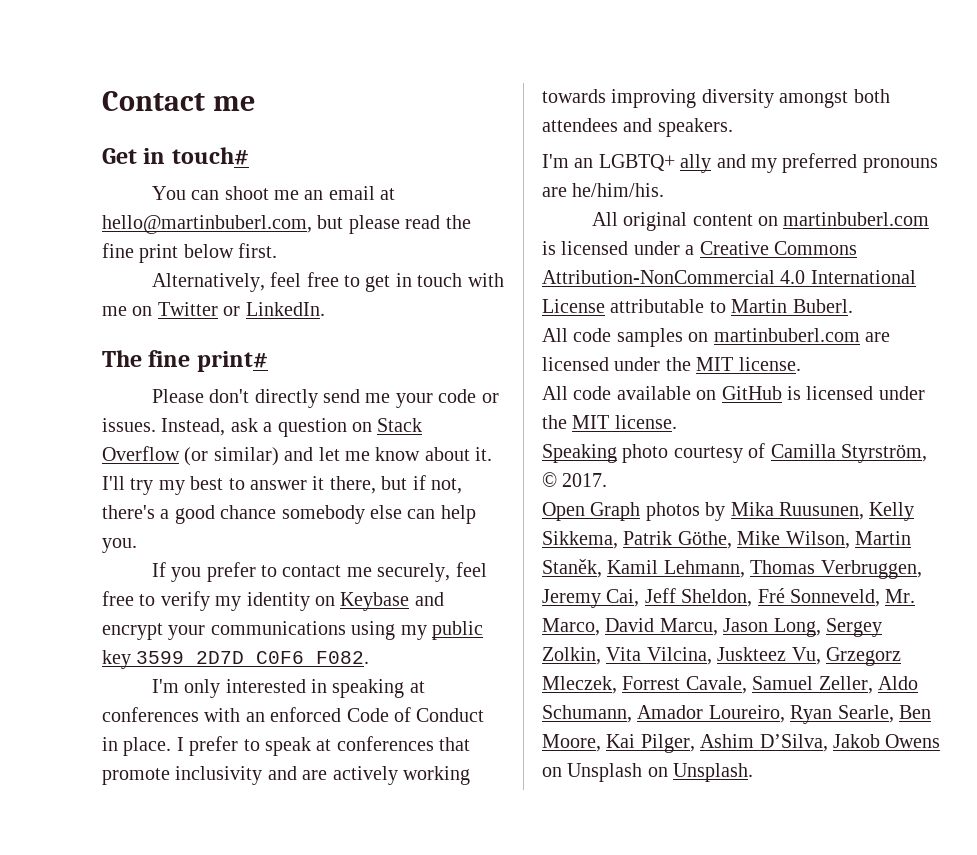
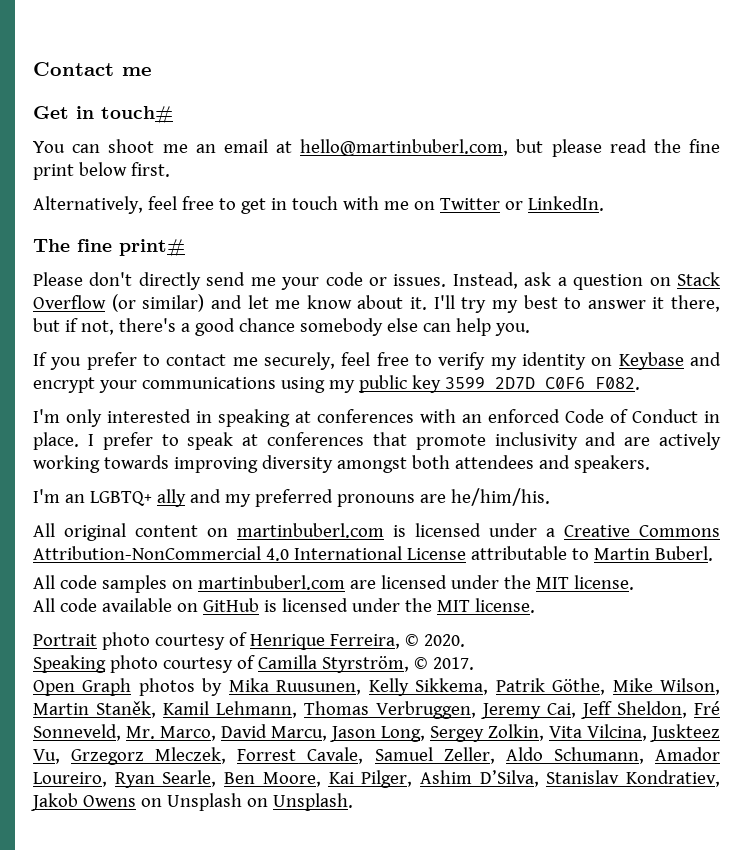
(677, 422) none -> [33,632,465,650] // Portrait photo courtesy of Henrique Ferreira, © 2020.
(828, 743) none -> [546,770,720,787] Stanislav Kondratiev,

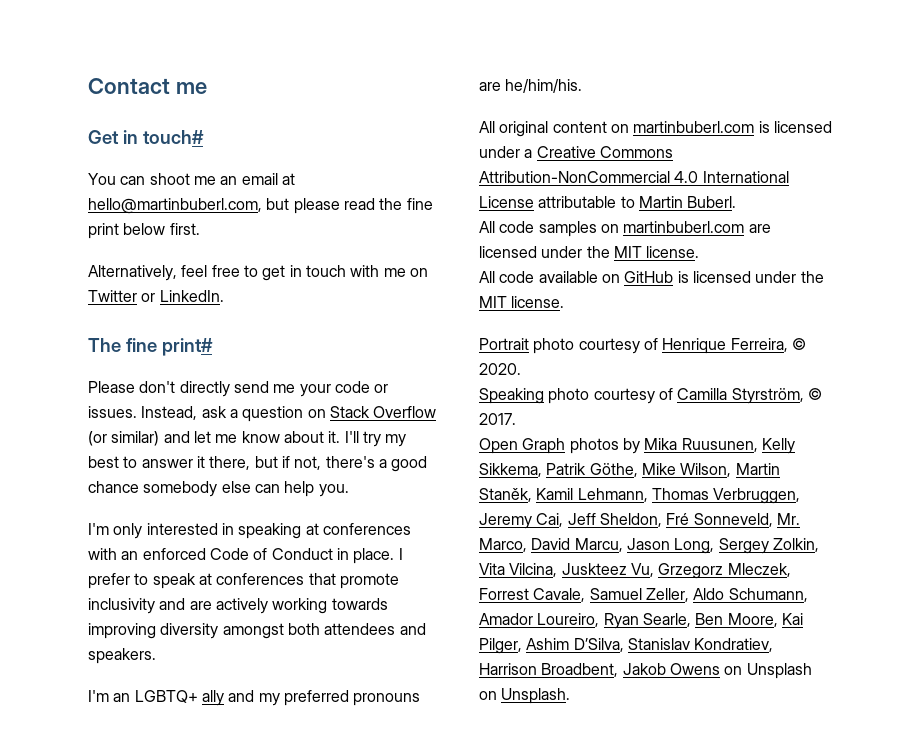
[33,352,721,370] [33,375,640,393] // If you prefer to contact me securely, feel free to verify my identity on Keybase and encrypt your communications using my public key 3599 2D7D C0F6 F082. -> (349, 490) none
(720, 778) none -> [479,663,619,677] Harrison Broadbent,

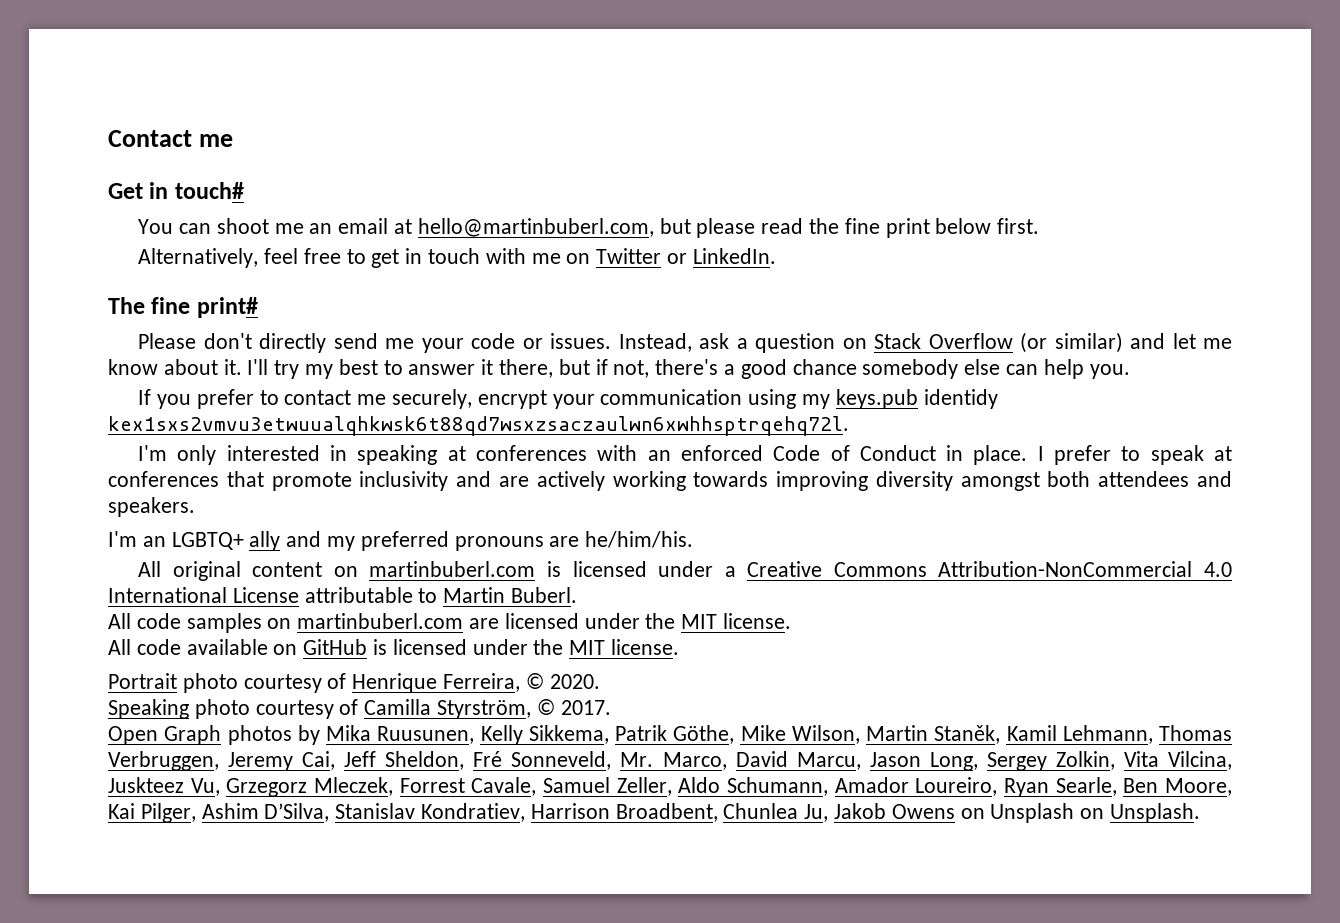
(349, 490) none -> [138,389,998,409] [108,416,849,436] // If you prefer to contact me securely, encrypt your communication using my keys.pub identidy kex1sxs2vmvu3etwuualqhkwsk6t88qd7wsxzsaczaulwn6xwhhsptrqehq72l.
(619, 670) none -> [723,803,829,822] Chunlea Ju,

